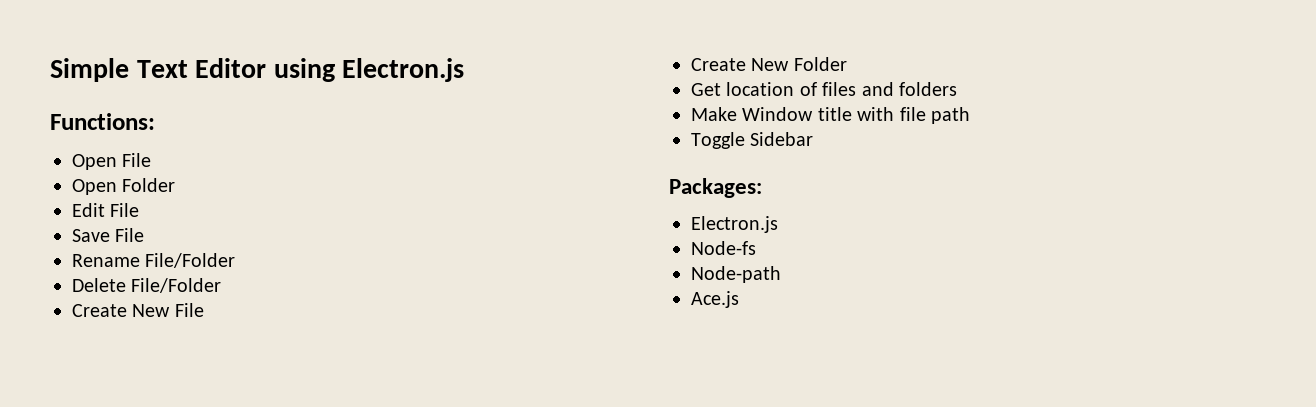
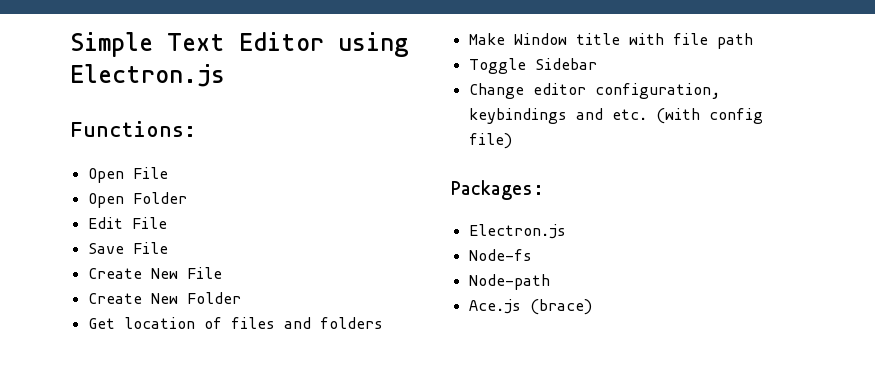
[72,253,236,268] [72,278,222,293] // Rename File/Folder // Delete File/Folder -> (168, 248) none
(814, 139) none -> [468,83,720,99] [468,108,763,124] [468,133,512,149] // Change editor configuration, keybindings and etc. (with config file)
(739, 299) none -> [529,299,592,315] (brace)

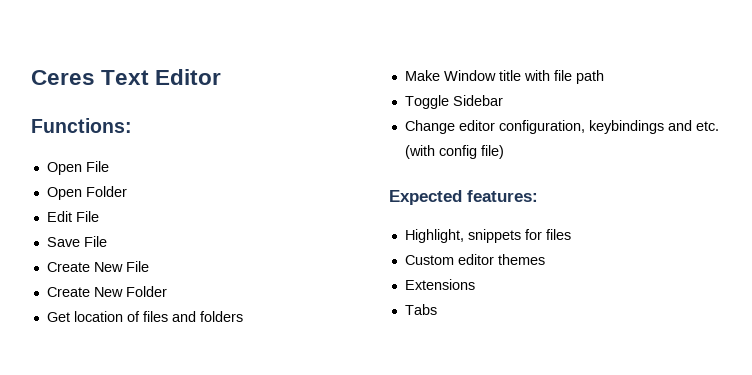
[70,32,153,57] Simple -> [31,70,95,85] Ceres
[338,32,408,57] [70,64,225,87] using Electron.js -> (222, 77) none
[451,180,544,200] [468,224,566,239] [468,249,532,261] [468,274,550,290] [468,299,592,315] Packages: // Electron.js // Node-fs // Node-path // Ace.js (brace) -> [389,190,538,205] [404,229,571,243] [404,254,545,265] [404,279,475,290] [404,304,437,315] Expected features: // Highlight, snippets for files // Custom editor themes // Extensions // Tabs

